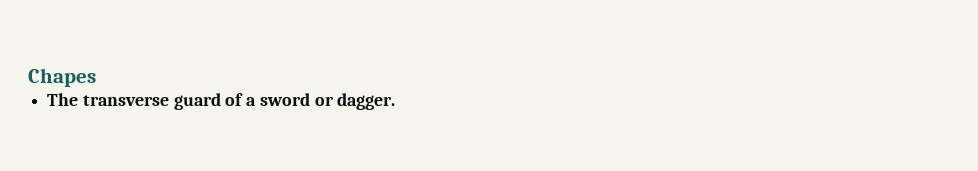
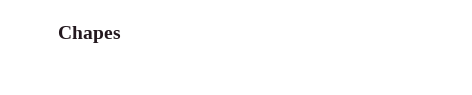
[47,93,396,110] // The transverse guard of a sword or dagger. -> (121, 34) none

